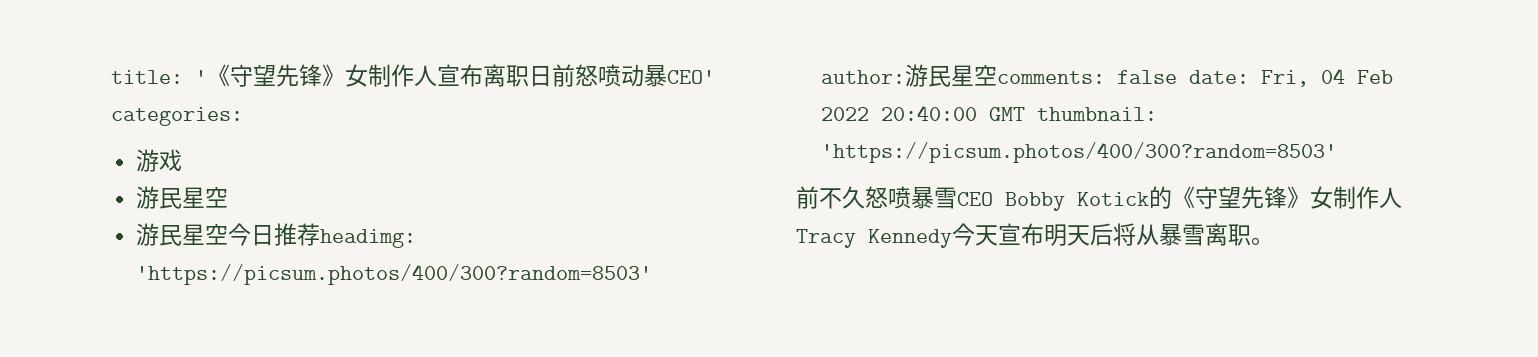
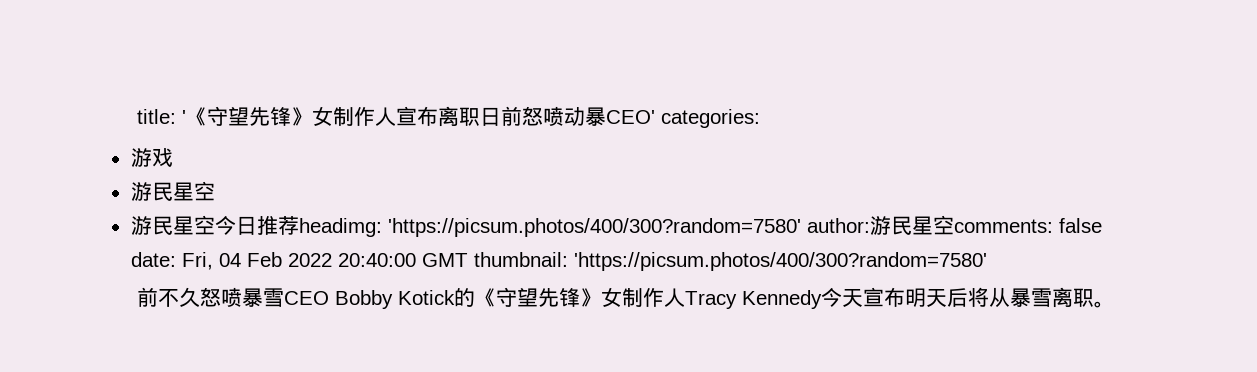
[136,264,653,285] 'https://picsum.photos/400/300?random=8503' -> [387,218,801,237] 'https://picsum.photos/400/300?random=7580'
[821,142,1338,163] 'https://picsum.photos/400/300?random=8503' -> [573,252,987,271] 'https://picsum.photos/400/300?random=7580'

